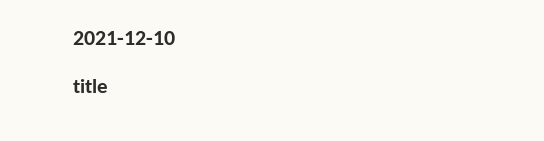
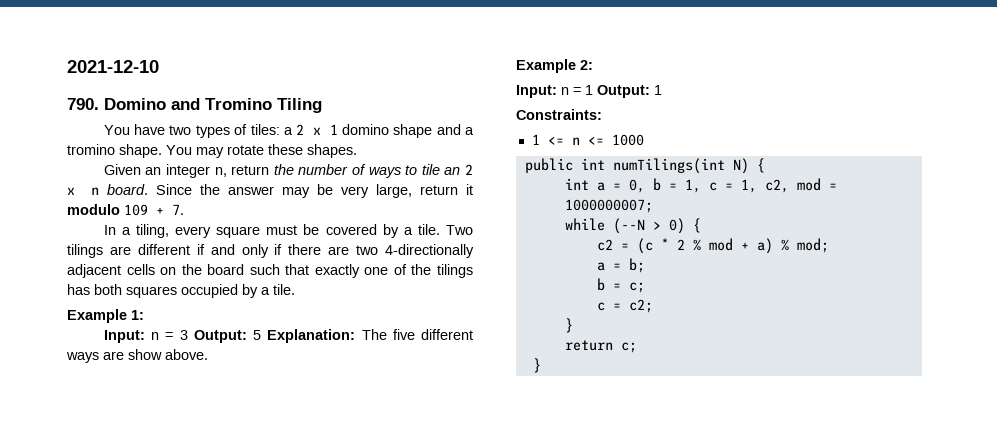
[73,79,108,93] title -> [67,98,322,113] [103,124,475,138] [67,144,357,158] [103,164,474,178] [67,184,473,198] [67,204,184,216] [103,224,473,238] [67,244,474,258] [67,264,473,278] [67,284,295,298] [67,309,144,323] [103,329,473,343] [66,349,208,363] [516,59,593,73] [516,85,662,98] [516,109,602,120] [531,134,644,146] [524,158,765,174] [564,178,837,193] [564,199,653,213] [564,218,701,234] [596,238,829,254] [596,258,645,273] [596,278,645,293] [596,299,653,313] [564,318,573,333] [564,340,637,353] [532,358,541,373] 790. Domino and Tromino Tiling // You have two types of tiles: a 2 x 1 domino shape and a tromino shape. You may rotate these shapes. // Given an integer n, return the number of ways to tile an 2 x n board. Since the answer may be very large, return it modulo 109 + 7. // In a tiling, every square must be covered by a tile. Two tilings are different if and only if there are two 4-directionally adjacent cells on the board such that exactly one of the tilings has both squares occupied by a tile. // Example 1: // Input: n = 3 Output: 5 Explanation: The five different ways are show above. // Example 2: // Input: n = 1 Output: 1 // Constraints: // 1 <= n <= 1000 // public int numTilings(int N) { // int a = 0, b = 1, c = 1, c2, mod = 1000000007; // while (--N > 0) { // c2 = (c * 2 % mod + a) % mod; // a = b; // b = c; // c = c2; // } // return c; // }

